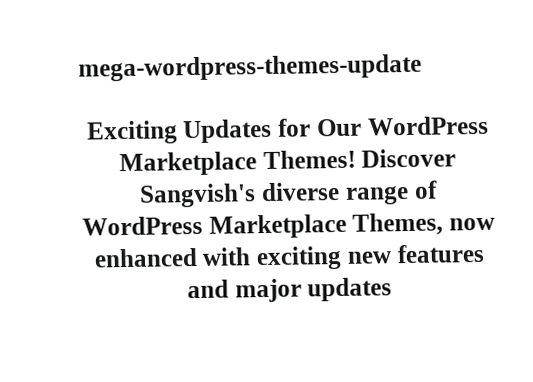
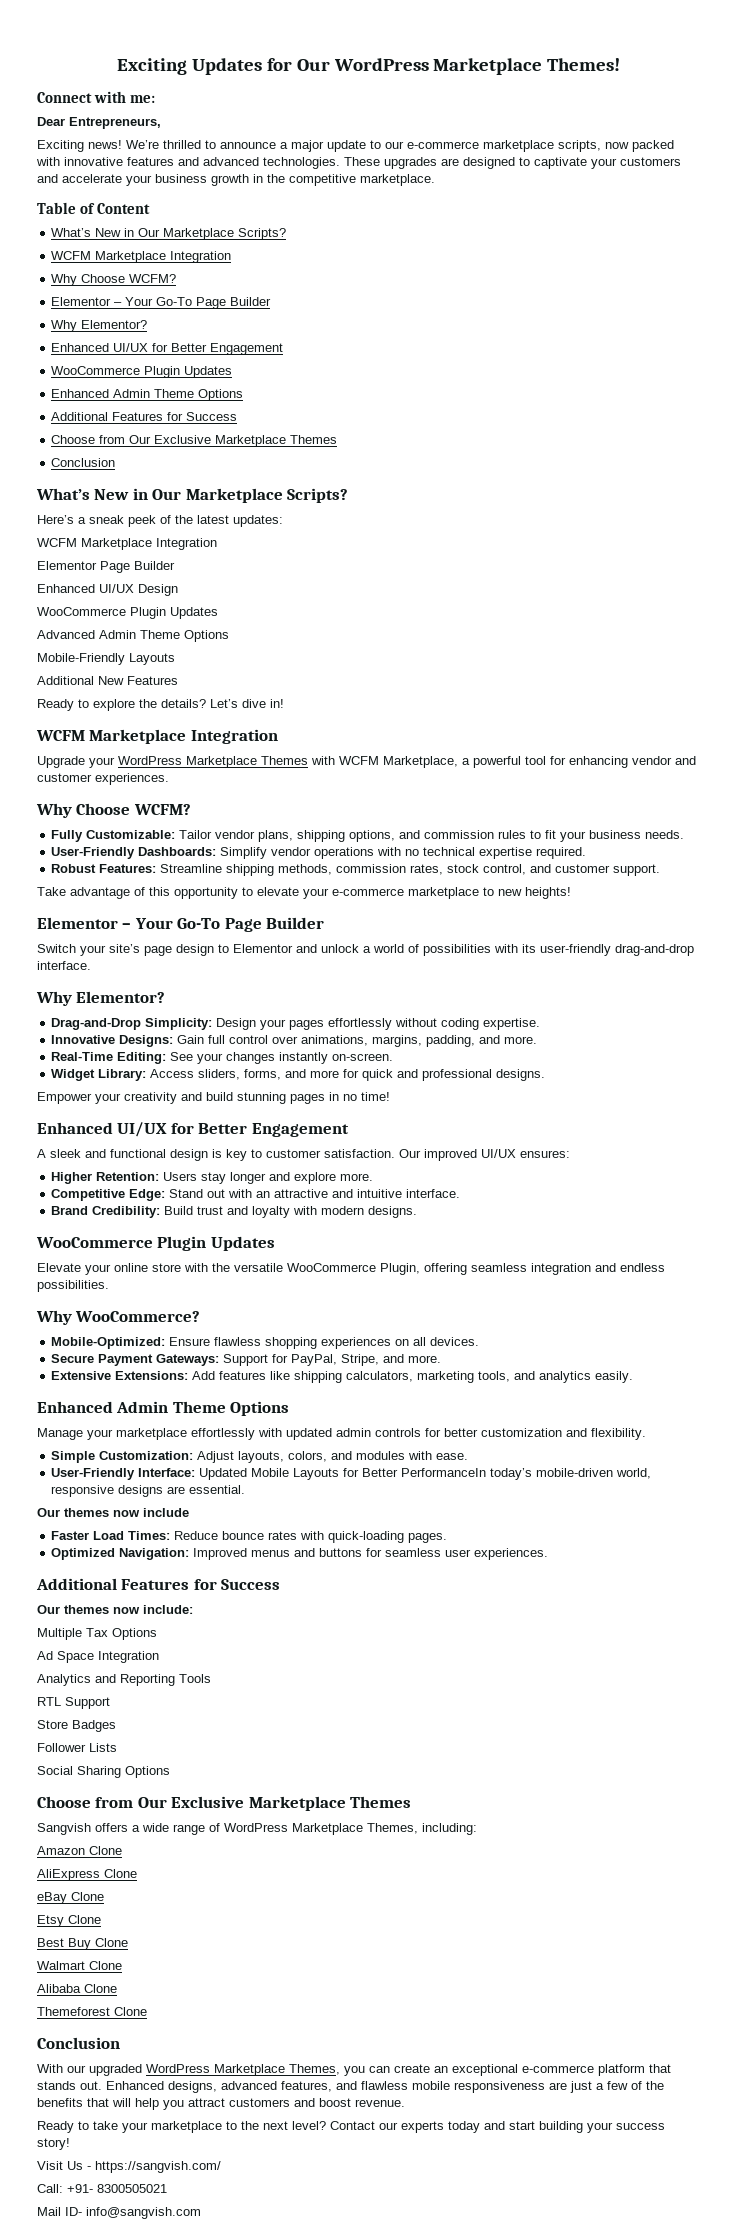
[78,53,422,82] mega-wordpress-themes-update // -> (116, 66) none
[361,148,457,168] [139,181,341,208] Discover Sangvish's diverse -> [37,91,156,103] [37,117,161,129] [37,140,674,152] [36,157,681,169] [37,174,435,186] [37,202,151,214] [51,228,287,240] [51,251,232,263] [51,274,177,286] [51,297,272,309] [51,320,148,332] [51,343,284,355] [51,366,233,378] [51,389,244,401] [51,412,238,421] [51,435,338,447] [51,458,116,467] [36,488,349,503] [37,515,283,527] [37,538,217,550] [37,561,175,573] [37,584,178,596] [37,607,218,619] [37,630,229,642] [37,653,175,665] [37,676,178,685] [37,699,284,711] [36,729,278,744] [37,756,696,768] [37,773,169,785] [36,803,191,818] [51,830,685,842] [51,847,587,859] [51,864,661,876] [37,887,571,899] [37,917,325,932] [37,944,694,956] [37,961,91,970] [36,991,166,1006] [51,1018,541,1030] [51,1035,538,1047] [51,1052,394,1064] [51,1069,546,1081] [37,1092,390,1104] [37,1122,349,1137] [37,1149,570,1161] [51,1172,374,1184] [51,1189,461,1201] [51,1206,418,1218] [36,1236,275,1251] [37,1263,665,1275] [37,1280,109,1292] [36,1310,201,1325] [51,1337,480,1349] [51,1354,442,1366] [51,1371,634,1383] [37,1401,290,1416] [37,1428,646,1440] [51,1451,469,1463] [51,1468,652,1480] [51,1485,246,1497] [37,1508,189,1517] [51,1531,448,1543] [51,1548,549,1560] [36,1578,281,1590] [37,1605,193,1614] [37,1628,157,1640] [37,1651,159,1663] [37,1674,211,1686] [37,1697,110,1709] [37,1720,116,1732] [37,1743,117,1752] [37,1766,170,1778] [37,1796,412,1811] [37,1823,169,1835] // Connect with me: // Dear Entrepreneurs, // Exciting news! We’re thrilled to announce a major update to our e-commerce marketplace scripts, now packed with innovative features and advanced technologies. These upgrades are designed to captivate your customers and accelerate your business growth in the competitive marketplace. // Table of Content // What’s New in Our Marketplace Scripts? // WCFM Marketplace Integration // Why Choose WCFM? // Elementor – Your Go-To Page Builder // Why Elementor? // Enhanced UI/UX for Better Engagement // WooCommerce Plugin Updates // Enhanced Admin Theme Options // Additional Features for Success // Choose from Our Exclusive Marketplace Themes // Conclusion // What’s New in Our Marketplace Scripts? // Here’s a sneak peek of the latest updates: // WCFM Marketplace Integration // Elementor Page Builder // Enhanced UI/UX Design // WooCommerce Plugin Updates // Advanced Admin Theme Options // Mobile-Friendly Layouts // Additional New Features // Ready to explore the details? Let’s dive in! // WCFM Marketplace Integration // Upgrade your WordPress Marketplace Themes with WCFM Marketplace, a powerful tool for enhancing vendor and customer experiences. // Why Choose WCFM? // Fully Customizable: Tailor vendor plans, shipping options, and commission rules to fit your business needs. // User-Friendly Dashboards: Simplify vendor operations with no technical expertise required. // Robust Features: Streamline shipping methods, commission rates, stock control, and customer support. // Take advantage of this opportunity to elevate your e-commerce marketplace to new heights! // Elementor – Your Go-To Page Builder // Switch your site’s page design to Elementor and unlock a world of possibilities with its user-friendly drag-and-drop interface. // Why Elementor? // Drag-and-Drop Simplicity: Design your pages effortlessly without coding expertise. // Innovative Designs: Gain full control over animations, margins, padding, and more. // Real-Time Editing: See your changes instantly on-screen. // Widget Library: Access sliders, forms, and more for quick and professional designs. // Empower your creativity and build stunning pages in no time! // Enhanced UI/UX for Better Engagement // A sleek and functional design is key to customer satisfaction. Our improved UI/UX ensures: // Higher Retention: Users stay longer and explore more. // Competitive Edge: Stand out with an attractive and intuitive interface. // Brand Credibility: Build trust and loyalty with modern designs. // WooCommerce Plugin Updates // Elevate your online store with the versatile WooCommerce Plugin, offering seamless integration and endless possibilities. // Why WooCommerce? // Mobile-Optimized: Ensure flawless shopping experiences on all devices. // Secure Payment Gateways: Support for PayPal, Stripe, and more. // Extensive Extensions: Add features like shipping calculators, marketing tools, and analytics easily. // Enhanced Admin Theme Options // Manage your marketplace effortlessly with updated admin controls for better customization and flexibility. // Simple Customization: Adjust layouts, colors, and modules with ease. // User-Friendly Interface: Updated Mobile Layouts for Better PerformanceIn today’s mobile-driven world, responsive designs are essential. // Our themes now include // Faster Load Times: Reduce bounce rates with quick-loading pages. // Optimized Navigation: Improved menus and buttons for seamless user experiences. // Additional Features for Success // Our themes now include: // Multiple Tax Options // Ad Space Integration // Analytics and Reporting Tools // RTL Support // Store Badges // Follower Lists // Social Sharing Options // Choose from Our Exclusive Marketplace Themes // Sangvish offers a wide
[449,217,496,231] [93,243,485,271] [186,277,393,303] now enhanced with exciting new features and major updates -> [422,1823,477,1835] [37,1846,122,1855] [37,1869,137,1881] [37,1892,104,1904] [37,1915,101,1927] [37,1938,128,1950] [37,1961,122,1970] [37,1984,117,1993] [37,2007,147,2016] [37,2037,120,2049] [37,2064,671,2076] [37,2081,664,2093] [37,2098,405,2110] [37,2121,665,2133] [37,2138,70,2150] [37,2161,221,2173] [37,2184,167,2193] [37,2207,201,2219] including: // Amazon Clone // AliExpress Clone // eBay Clone // Etsy Clone // Best Buy Clone // Walmart Clone // Alibaba Clone // Themeforest Clone // Conclusion // With our upgraded WordPress Marketplace Themes, you can create an exceptional e-commerce platform that stands out. Enhanced designs, advanced features, and flawless mobile responsiveness are just a few of the benefits that will help you attract customers and boost revenue. // Ready to take your marketplace to the next level? Contact our experts today and start building your success story! // Visit Us - https://sangvish.com/ // Call: +91- 8300505021 // Mail ID- info@sangvish.com

